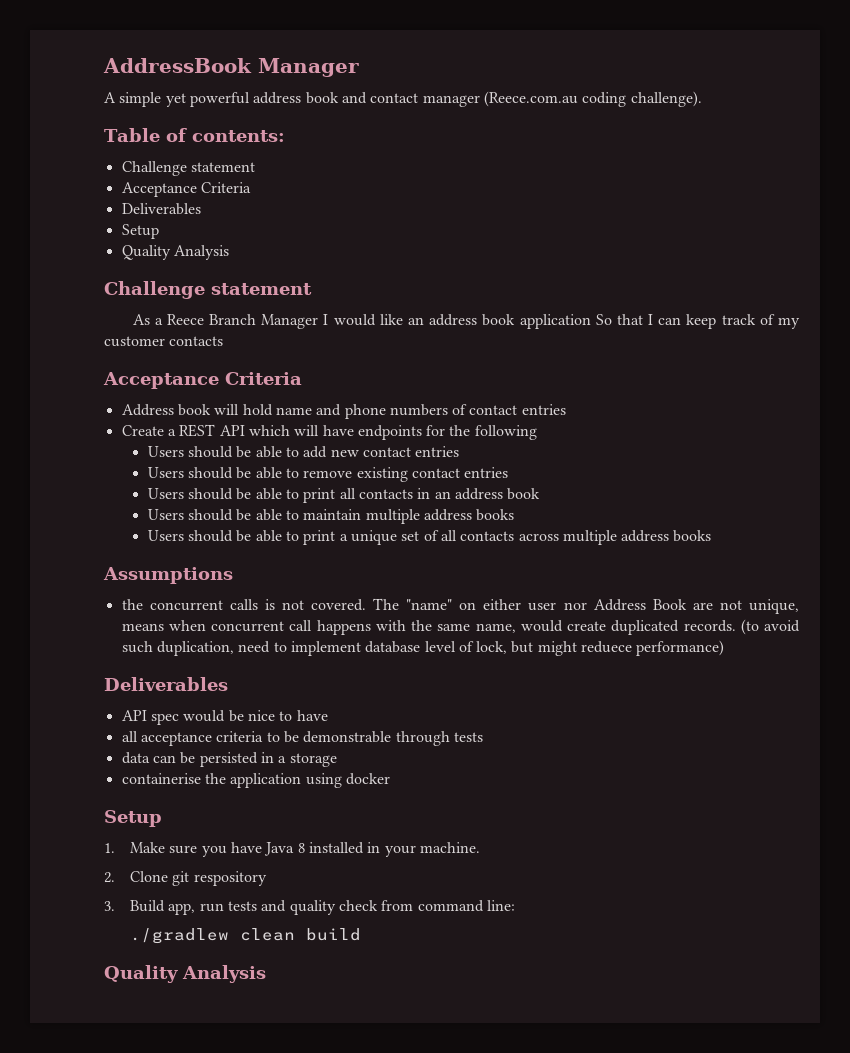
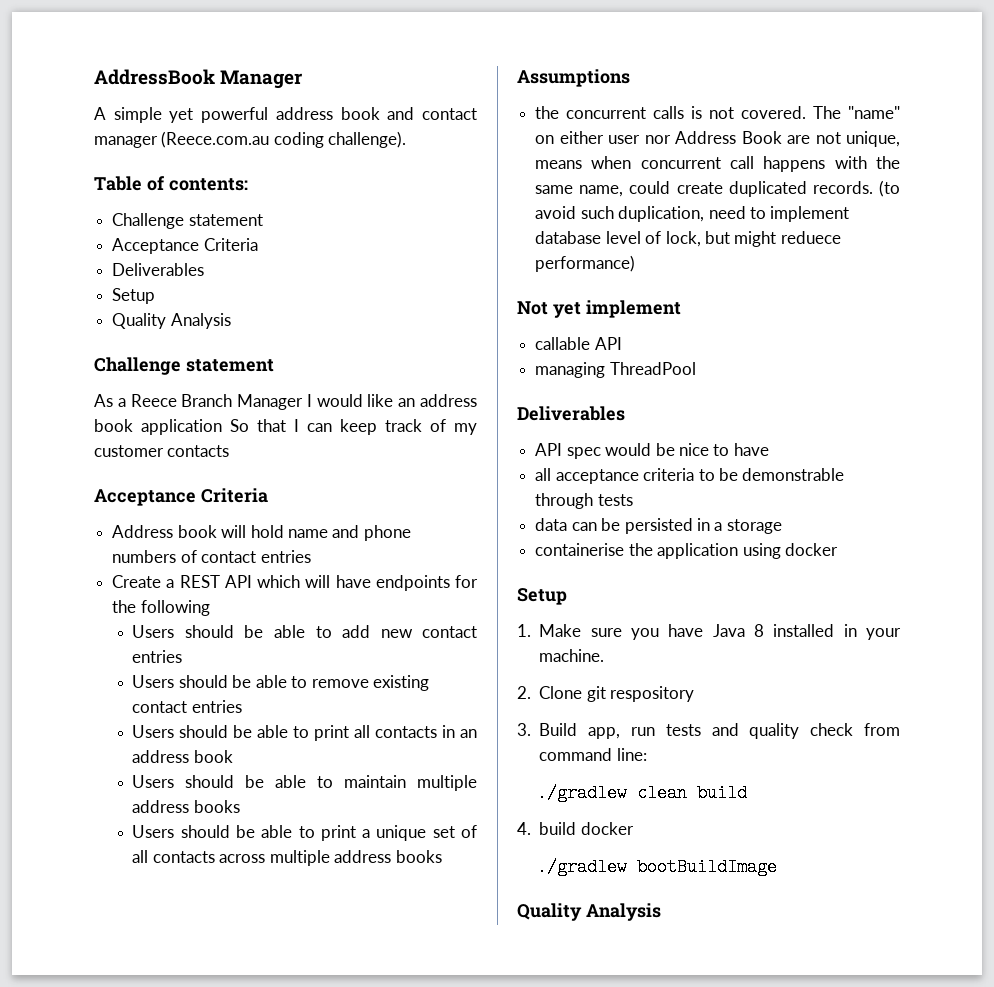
[520,620,563,632] would -> [629,181,671,194] could
(725, 648) none -> [517,300,681,318] [535,337,622,350] [535,362,696,378] // Not yet implement // callable API // managing ThreadPool
(362, 934) none -> [517,822,634,835] [537,858,778,876] // 4. build docker // ./gradlew bootBuildImage

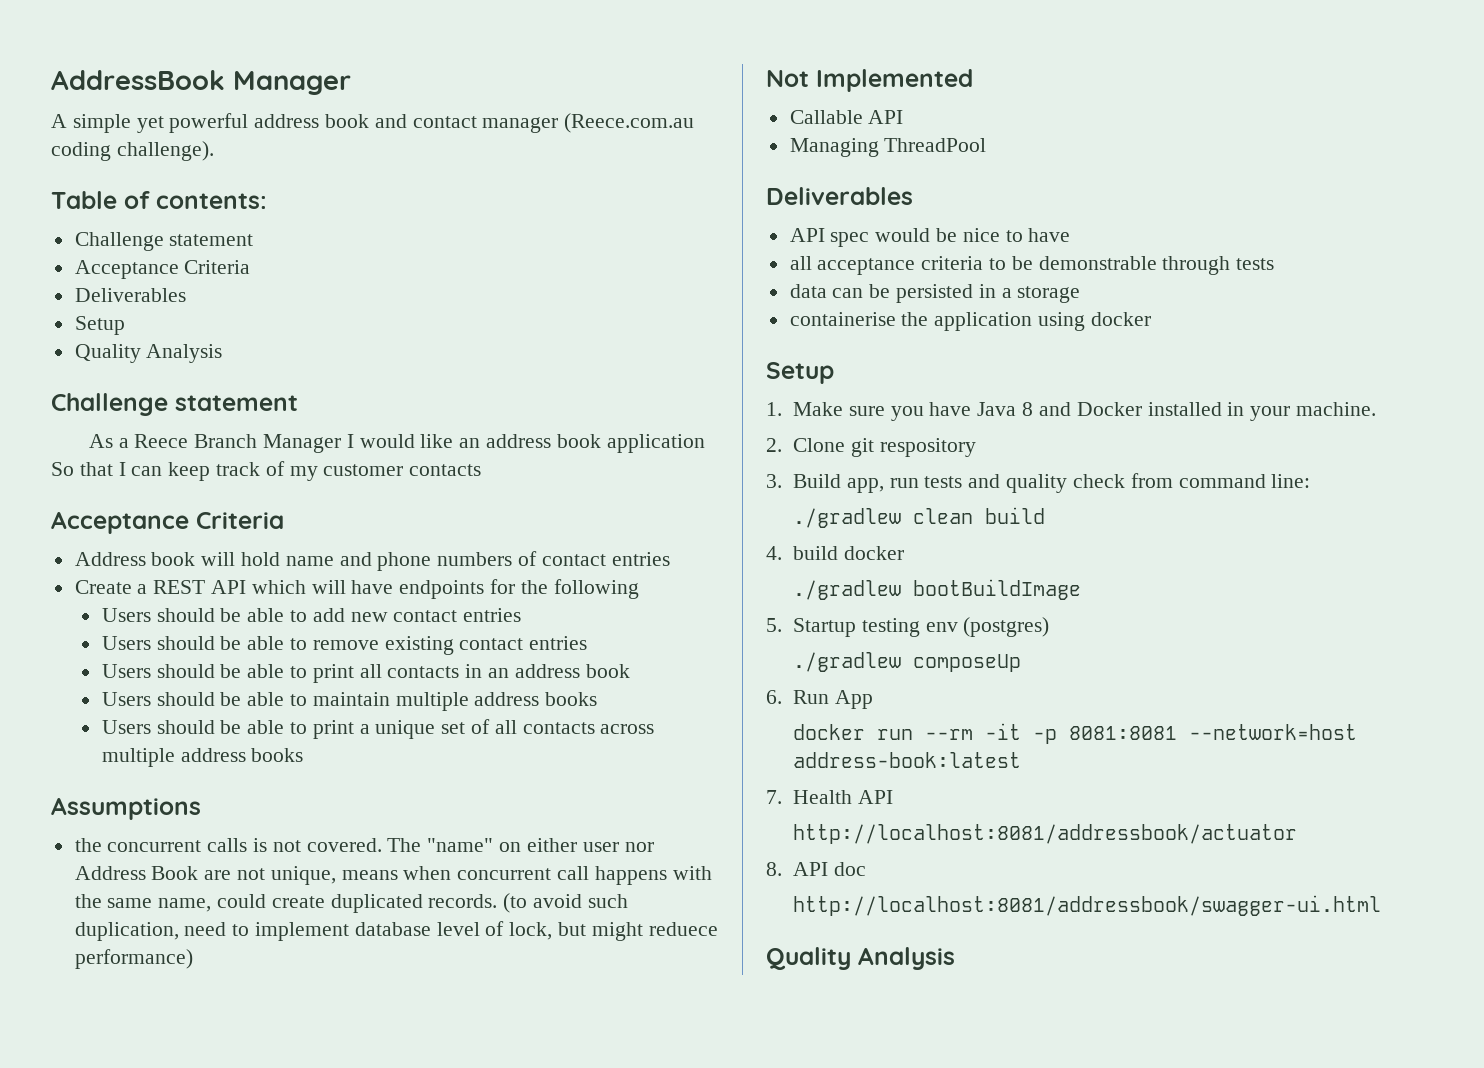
[552,300,681,318] [535,337,622,350] [535,362,606,378] yet implement // callable API // managing -> [816,69,973,92] [789,110,904,124] [789,138,879,157] Implemented // Callable API // Managing
(764, 630) none -> [1038,402,1142,416] and Docker
(778, 867) none -> [766,617,1050,637] [793,652,1022,672] [766,690,873,709] [793,723,1358,744] [793,752,1022,768] [766,790,893,804] [793,824,1298,844] [766,862,866,876] [793,895,1382,916] // 5. Startup testing env (postgres) // ./gradlew composeUp // 6. Run App // docker run --rm -it -p 8081:8081 --network=host address-book:latest // 7. Health API // http://localhost:8081/addressbook/actuator // 8. API doc // http://localhost:8081/addressbook/swagger-ui.html

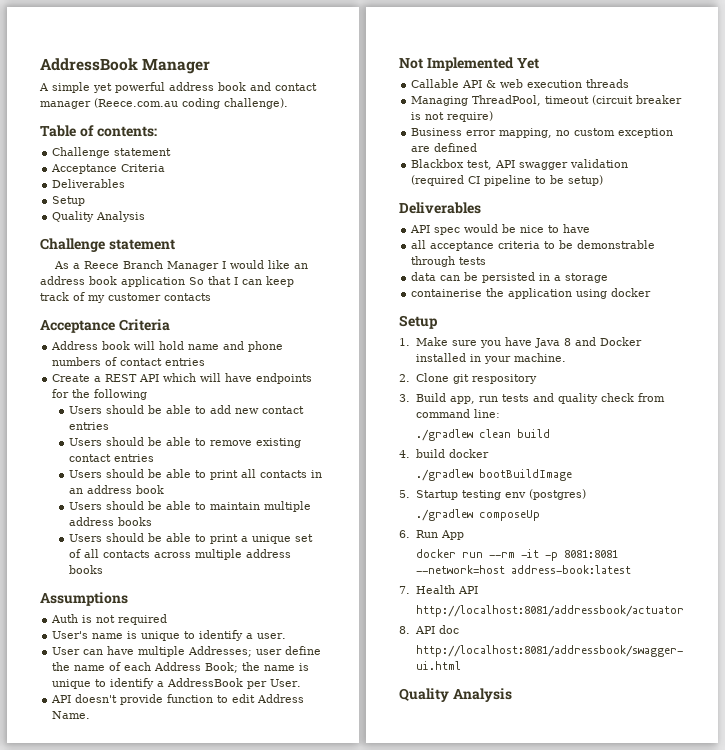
[74,838,654,852] [74,866,712,885] [74,893,628,913] [74,921,718,941] [74,949,193,969] the concurrent calls is not covered. The "name" on either user nor Address Book are not unique, means when concurrent call happens with the same name, could create duplicated records. (to avoid such duplication, need to implement database level of lock, but might reduece performance) -> [51,614,168,625] [52,630,287,641] [52,646,322,657] [52,662,310,673] [52,678,302,689] [51,694,305,705] [52,711,91,719] Auth is not required // User's name is unique to identify a user. // User can have multiple Addresses; user define the name of each Address Book; the name is unique to identify a AddressBook per User. // API doesn't provide function to edit Address Name.
(973, 80) none -> [516,58,539,69] Yet
[789,138,987,157] // Managing ThreadPool -> [486,79,630,88] [411,95,683,106] [411,111,494,122] [411,128,674,138] [411,143,478,152] [411,159,629,170] [411,175,604,186] & web execution threads // Managing ThreadPool, timeout (circuit breaker is not require) // Business error mapping, no custom exception are defined // Blackbox test, API swagger validation (required CI pipeline to be setup)

